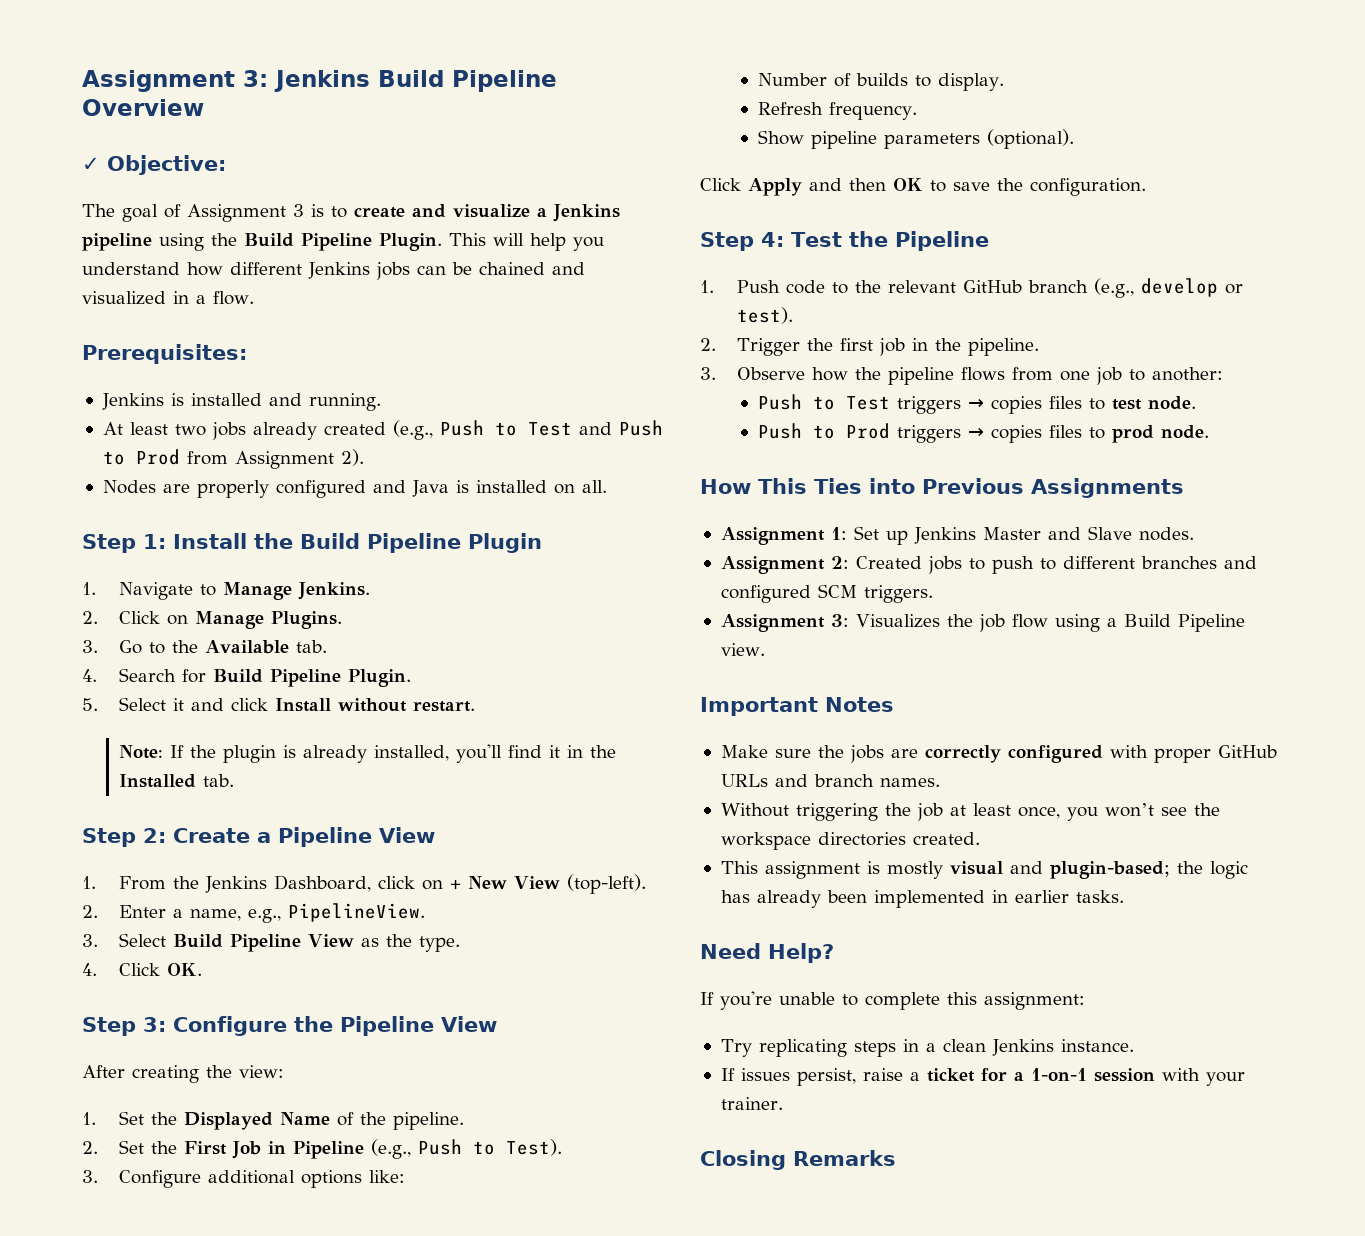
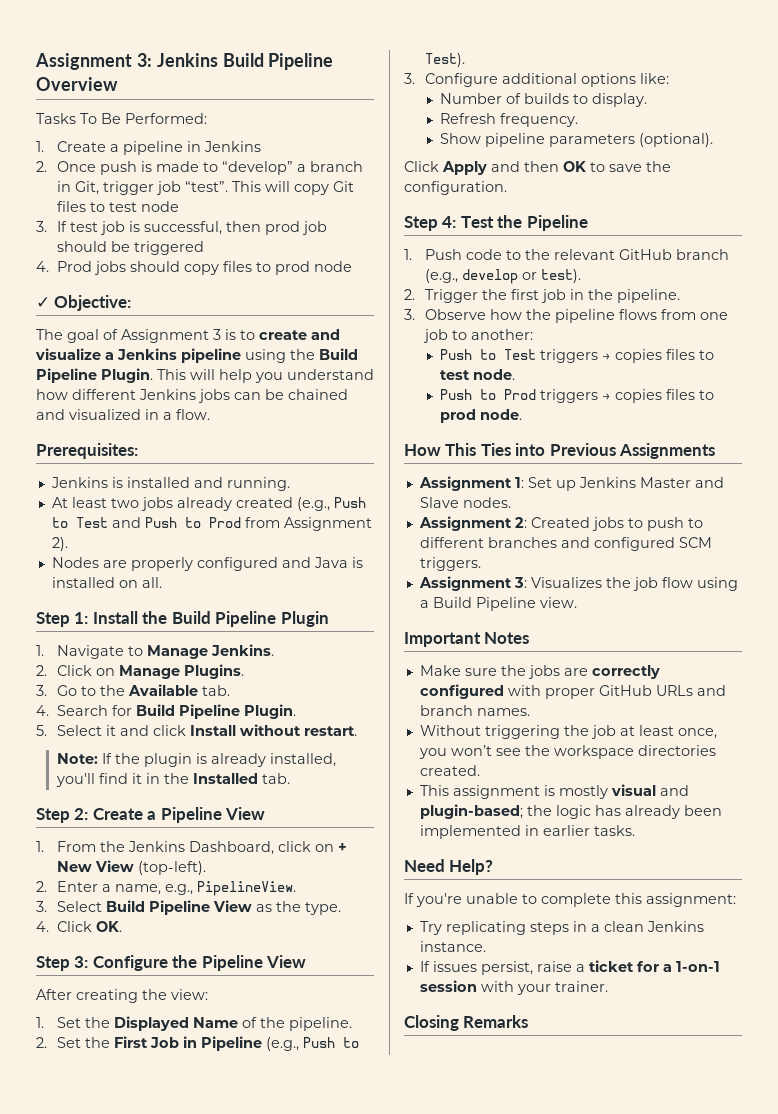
(204, 107) none -> [36,113,207,124] [36,141,261,155] [36,161,363,175] [56,181,354,195] [56,201,179,212] [36,221,327,235] [56,241,204,255] [36,261,352,275] // Tasks To Be Performed: // 1. Create a pipeline in Jenkins // 2. Once push is made to “develop” a branch in Git, trigger job “test”. This will copy Git files to test node // 3. If test job is successful, then prod job should be triggered // 4. Prod jobs should copy files to prod node

